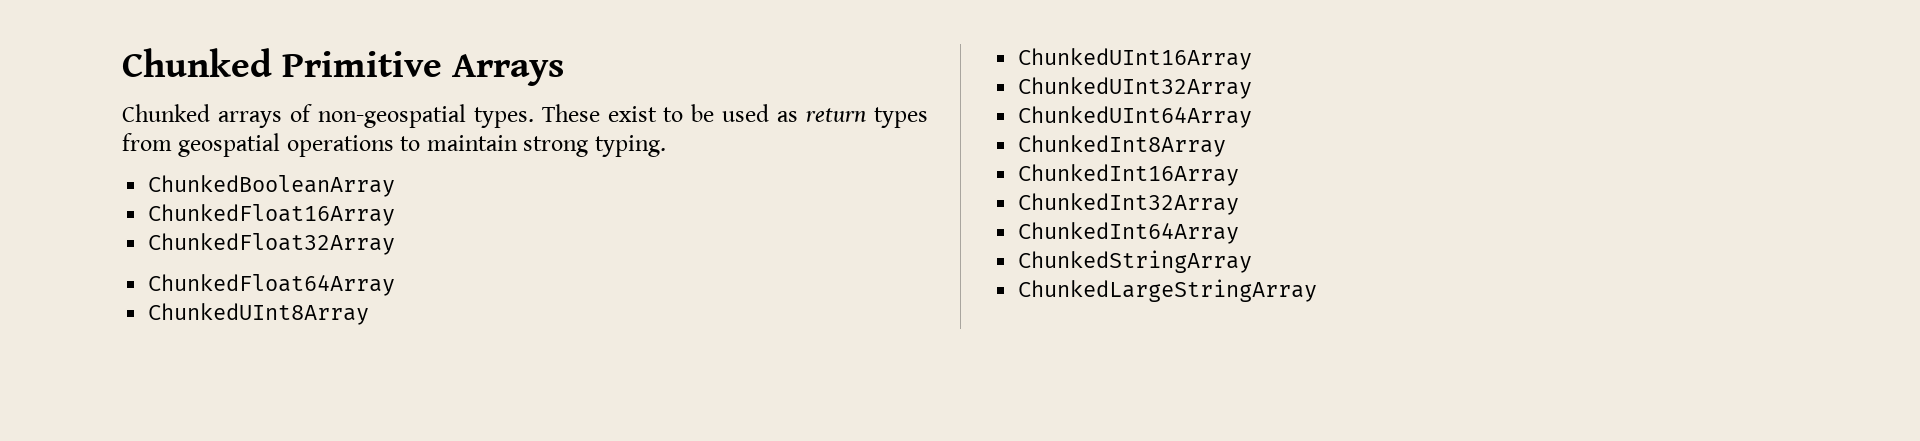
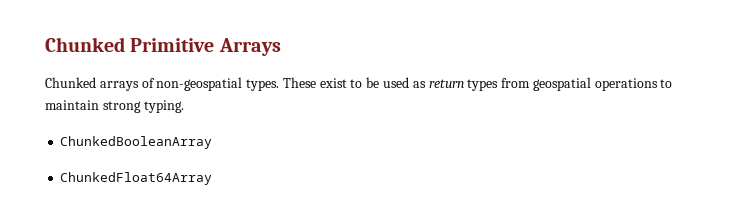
[148,204,396,226] [148,233,396,255] // ChunkedFloat16Array // ChunkedFloat32Array -> (213, 142) none
[148,303,370,325] [1018,48,1253,70] [1018,77,1253,99] [1018,106,1253,128] [1018,135,1227,157] [1018,164,1240,186] [1018,193,1240,215] [1018,222,1240,244] [1018,250,1253,273] [1018,279,1318,302] // ChunkedUInt8Array // ChunkedUInt16Array // ChunkedUInt32Array // ChunkedUInt64Array // ChunkedInt8Array // ChunkedInt16Array // ChunkedInt32Array // ChunkedInt64Array // ChunkedStringArray // ChunkedLargeStringArray -> (213, 178) none

